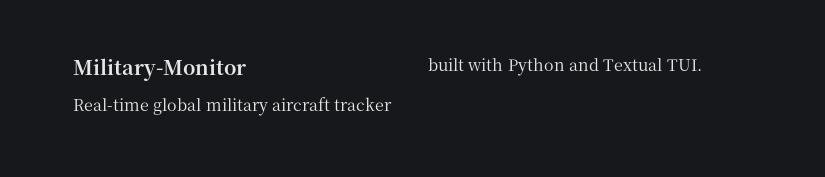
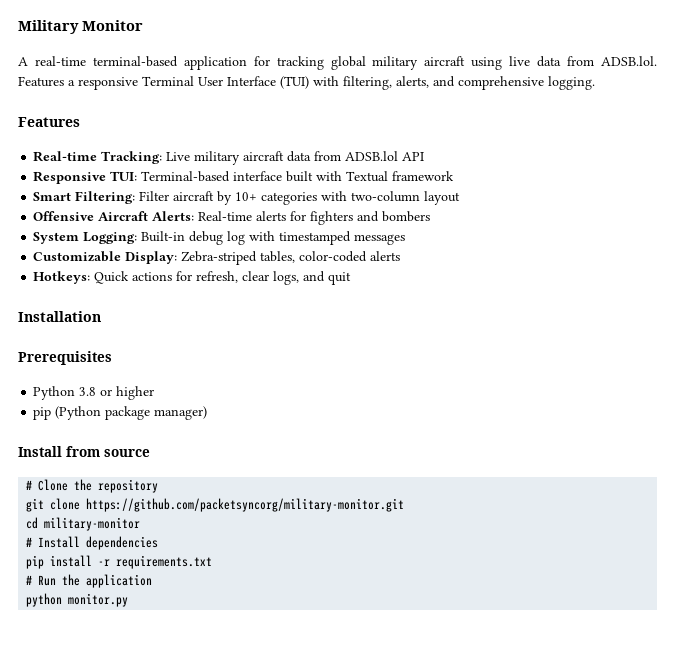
[73,58,246,81] [73,97,393,116] [428,58,702,76] Military-Monitor // Real-time global military aircraft tracker built with Python and Textual TUI. -> [18,20,143,34] [18,56,657,70] [18,76,595,90] [18,117,80,127] [33,151,425,165] [33,171,455,184] [33,191,461,205] [33,211,431,225] [33,231,406,245] [33,251,401,265] [33,271,352,285] [18,311,101,322] [18,351,112,365] [33,386,155,400] [33,406,208,420] [18,446,150,457] [26,479,159,493] [26,498,405,512] [26,517,141,531] [26,536,159,550] [26,555,213,569] [26,574,153,588] [26,593,129,607] Military Monitor // A real-time terminal-based application for tracking global military aircraft using live data from ADSB.lol. Features a responsive Terminal User Interface (TUI) with filtering, alerts, and comprehensive logging. // Features // Real-time Tracking: Live military aircraft data from ADSB.lol API // Responsive TUI: Terminal-based interface built with Textual framework // Smart Filtering: Filter aircraft by 10+ categories with two-column layout // Offensive Aircraft Alerts: Real-time alerts for fighters and bombers // System Logging: Built-in debug log with timestamped messages // Customizable Display: Zebra-striped tables, color-coded alerts // Hotkeys: Quick actions for refresh, clear logs, and quit // Installation // Prerequisites // Python 3.8 or higher // pip (Python package manager) // Install from source // # Clone the repository // git clone https://github.com/packetsyncorg/military-monitor.git // cd military-monitor // # Install dependencies // pip install -r requirements.txt // # Run the application // python monitor.py

